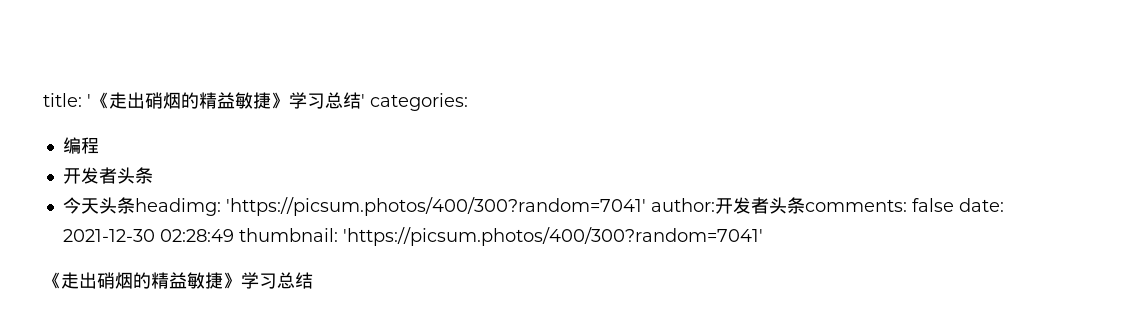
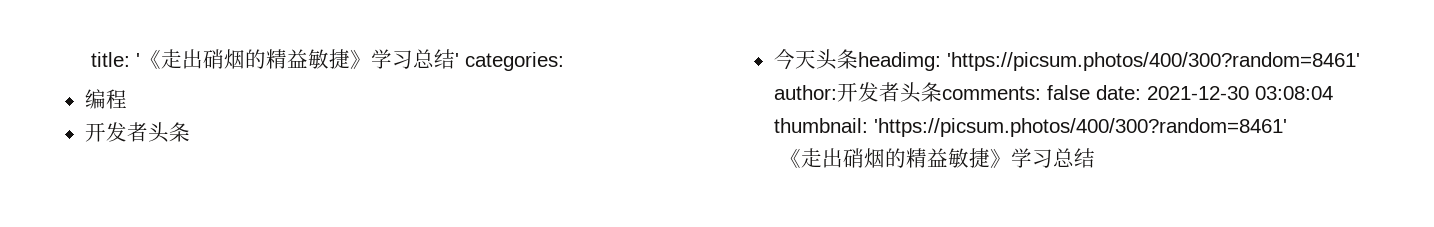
[225,197,646,216] 'https://picsum.photos/400/300?random=7041' -> [946,52,1360,71] 'https://picsum.photos/400/300?random=8461'
[159,227,763,246] 02:28:49 thumbnail: 'https://picsum.photos/400/300?random=7041' -> [1254,86,1333,100] [773,118,1287,137] 03:08:04 thumbnail: 'https://picsum.photos/400/300?random=8461'

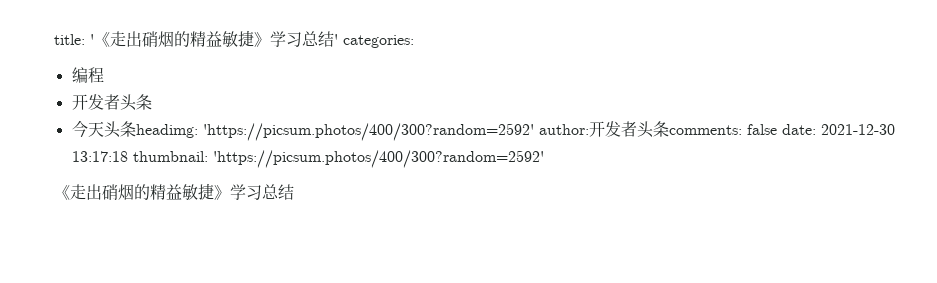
[946,52,1360,71] 'https://picsum.photos/400/300?random=8461' -> [202,123,534,141] 'https://picsum.photos/400/300?random=2592'
[1254,86,1333,100] [773,118,1287,137] 03:08:04 thumbnail: 'https://picsum.photos/400/300?random=8461' -> [71,150,544,168] 13:17:18 thumbnail: 'https://picsum.photos/400/300?random=2592'

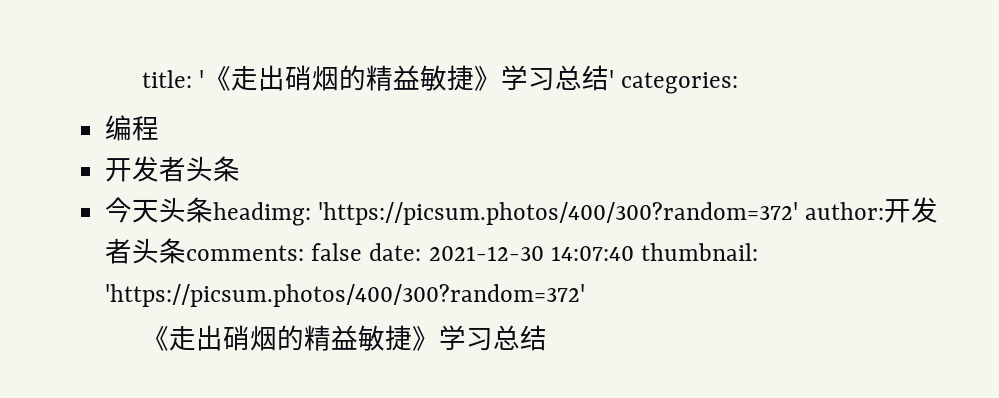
[202,123,534,141] 'https://picsum.photos/400/300?random=2592' -> [318,202,799,225] 'https://picsum.photos/400/300?random=372'
[71,150,544,168] 13:17:18 thumbnail: 'https://picsum.photos/400/300?random=2592' -> [550,243,758,261] [105,284,586,307] 14:07:40 thumbnail: 'https://picsum.photos/400/300?random=372'

